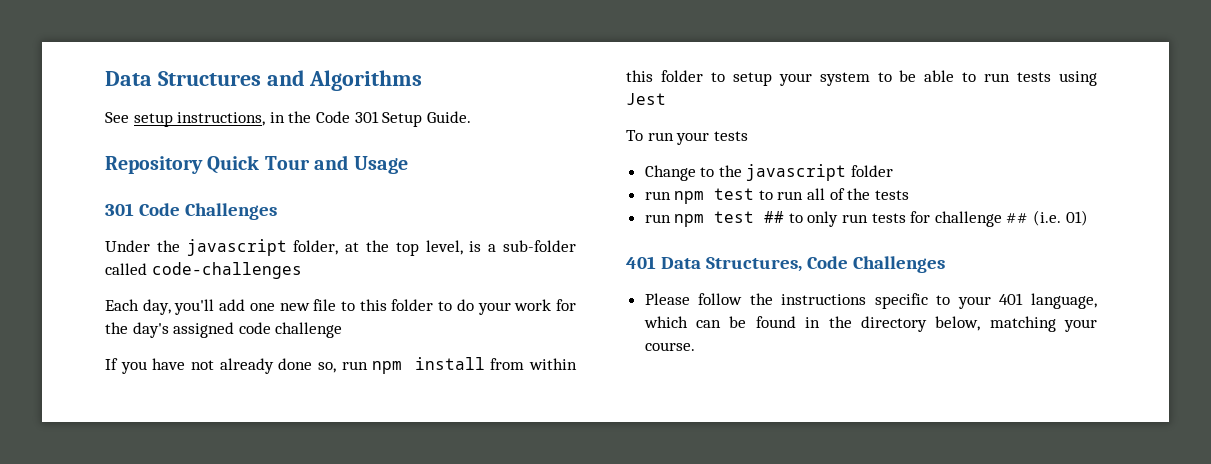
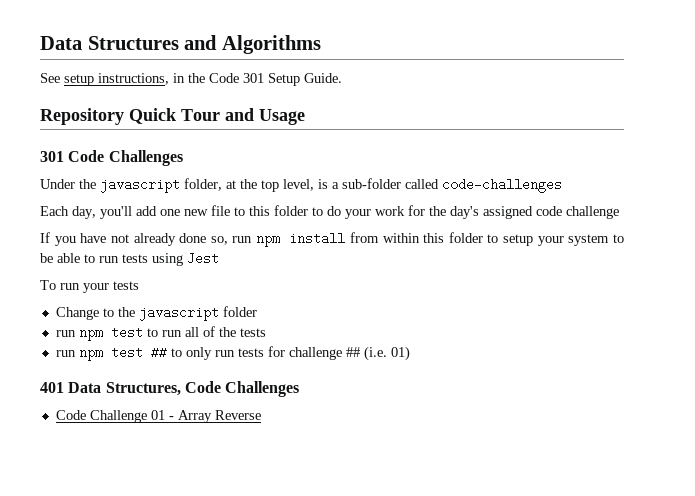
[644,293,1097,309] [643,316,1097,332] [644,342,695,351] Please follow the instructions specific to your 401 language, which can be found in the directory below, matching your course. -> [55,410,261,423] Code Challenge 01 - Array Reverse

